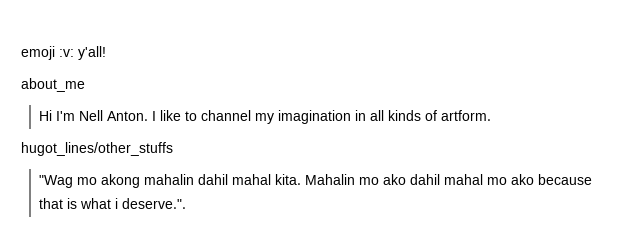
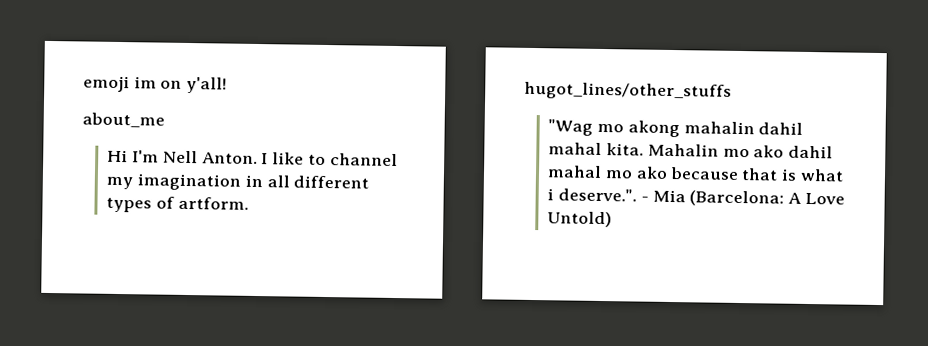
[59,49,74,57] :v: -> [133,76,183,89] im on
[388,110,422,121] kinds -> [293,175,370,189] [106,197,153,213] different types
(187, 203) none -> [640,189,845,207] [547,211,613,228] - Mia (Barcelona: A Love Untold)

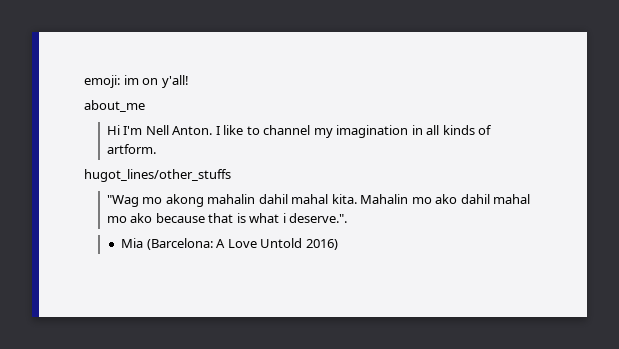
[83,75,130,93] emoji -> [84,75,120,88] emoji:
[293,175,370,189] [106,197,153,213] different types -> [442,125,475,135] kinds
[640,196,649,202] - -> (348, 218) //
[547,211,613,228] Untold) -> [260,238,338,250] Untold 2016)

